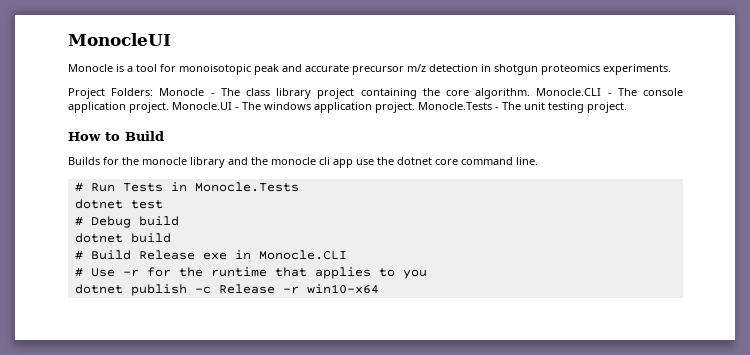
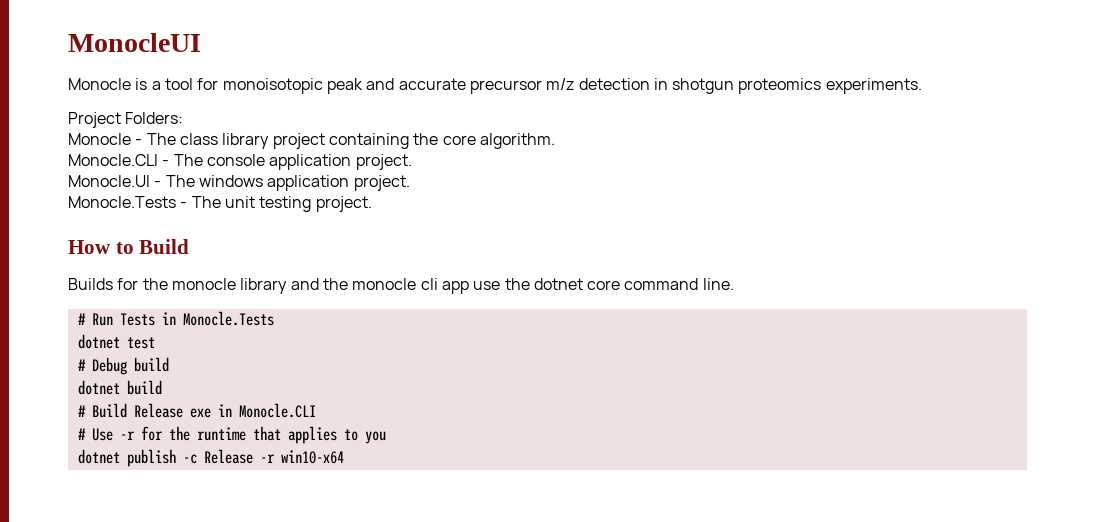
(154, 92) none -> (184, 118) //
(531, 93) none -> (555, 141) //
(169, 107) none -> (412, 162) //
(415, 107) none -> (410, 183) //

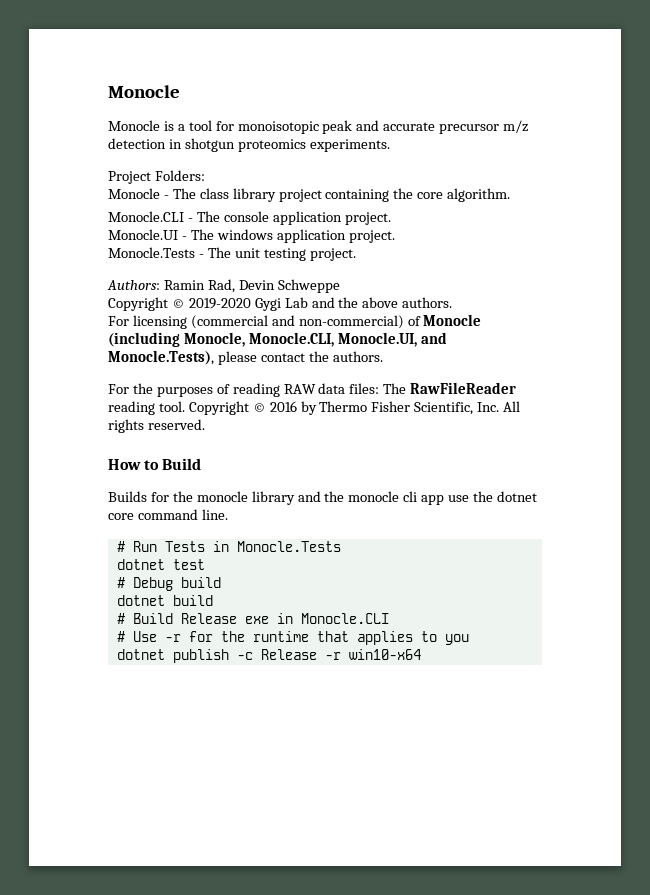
[68,33,201,52] MonocleUI -> [108,85,180,98] Monocle
(372, 204) none -> [107,279,340,293] [108,297,453,311] [108,314,482,329] [108,332,447,347] [108,350,383,365] [108,382,517,397] [108,401,521,415] [108,419,205,433] // Authors: Ramin Rad, Devin Schweppe // Copyright © 2019-2020 Gygi Lab and the above authors. // For licensing (commercial and non-commercial) of Monocle (including Monocle, Monocle.CLI, Monocle.UI, and Monocle.Tests), please contact the authors. // For the purposes of reading RAW data files: The RawFileReader reading tool. Copyright © 2016 by Thermo Fisher Scientific, Inc. All rights reserved.

